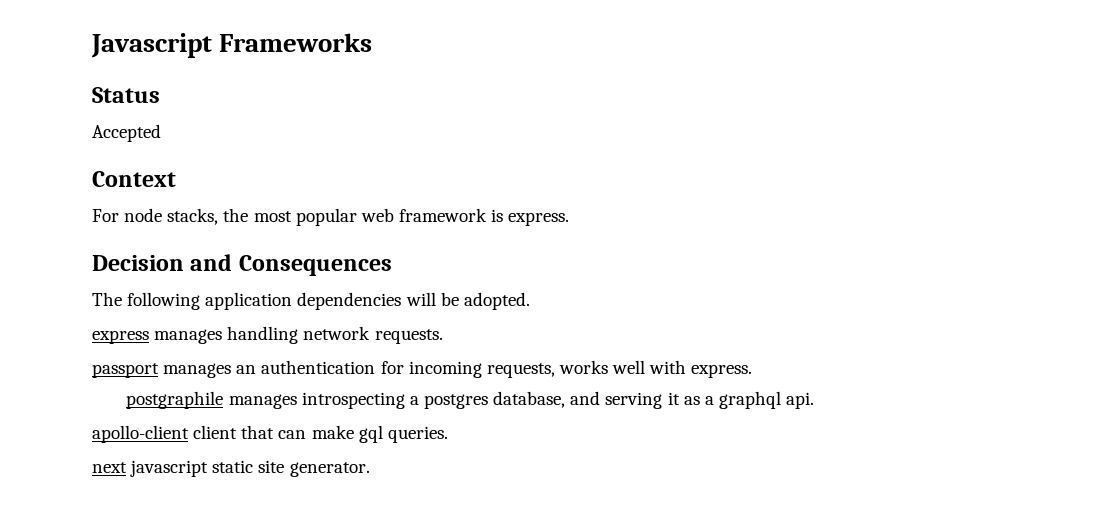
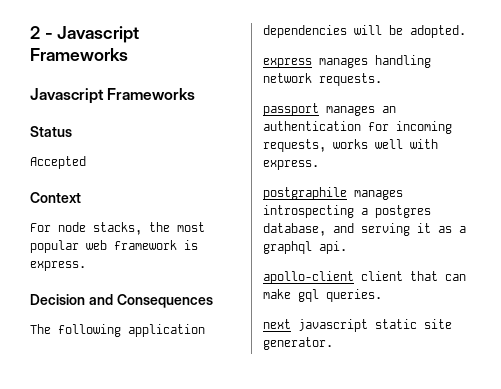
(91, 45) none -> [30,26,140,43] [30,48,128,61] 2 - Javascript Frameworks //

